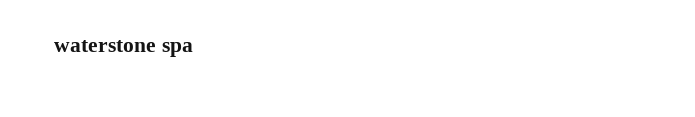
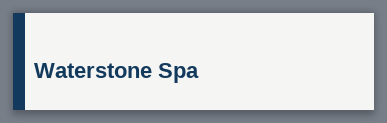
[54,40,193,57] waterstone spa -> [34,63,199,83] Waterstone Spa

